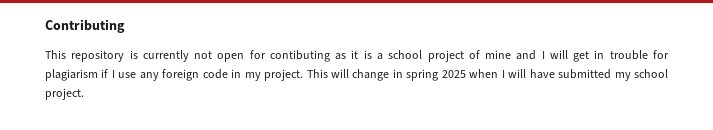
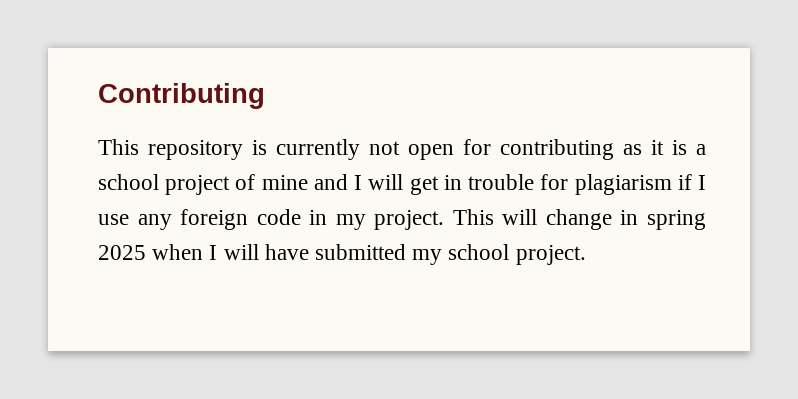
[269,50,330,62] contibuting -> [500,139,614,160] contributing

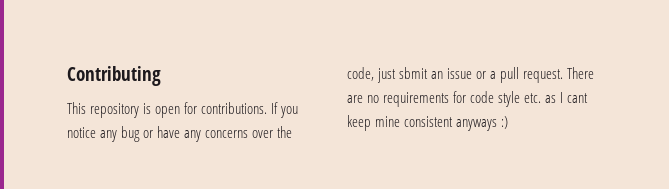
[276,139,706,160] [98,174,706,195] [98,209,706,230] [98,244,586,265] currently not open for contributing as it is a school project of mine and I will get in trouble for plagiarism if I use any foreign code in my project. This will change in spring 2025 when I will have submitted my school project. -> [155,102,299,118] [67,126,293,142] [347,67,595,83] [347,91,589,107] [347,115,509,131] open for contributions. If you notice any bug or have any concerns over the code, just sbmit an issue or a pull request. There are no requirements for code style etc. as I cant keep mine consistent anyways :)

